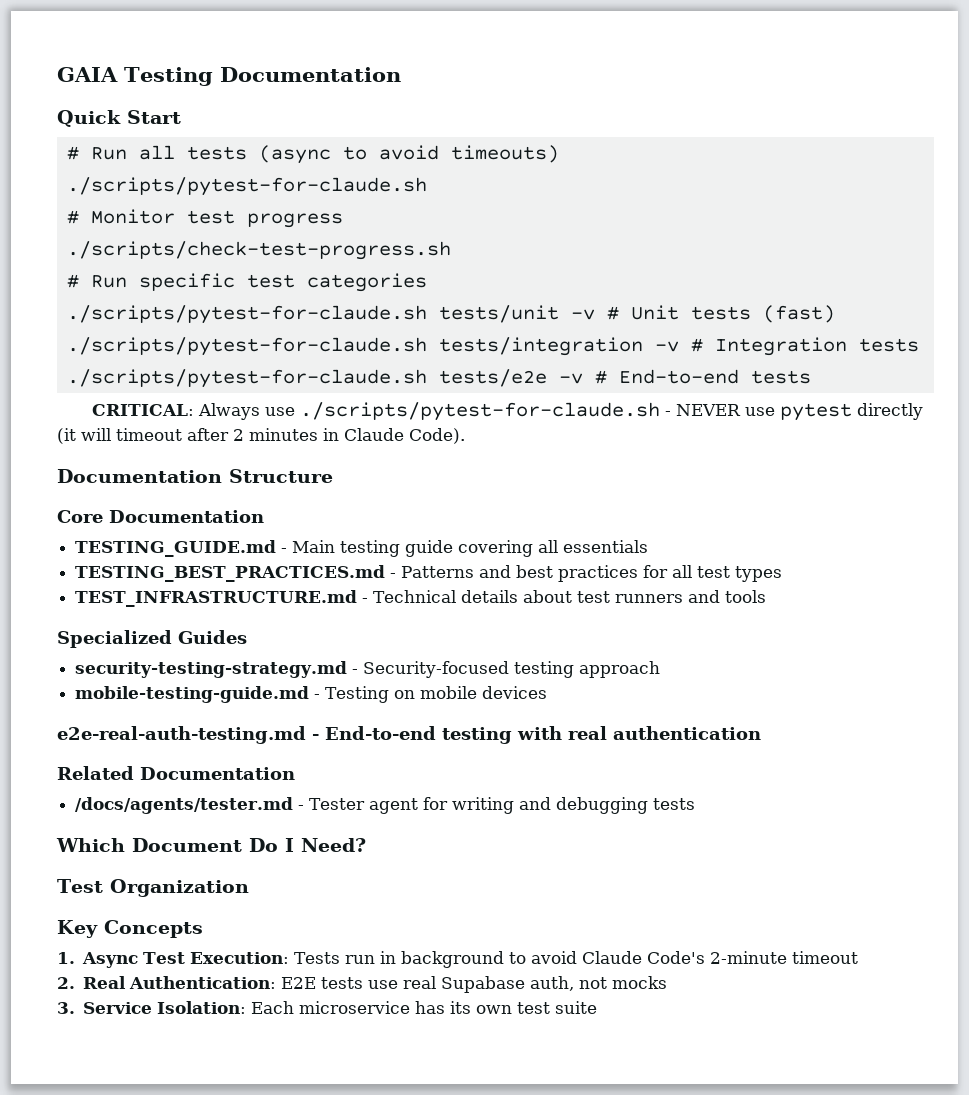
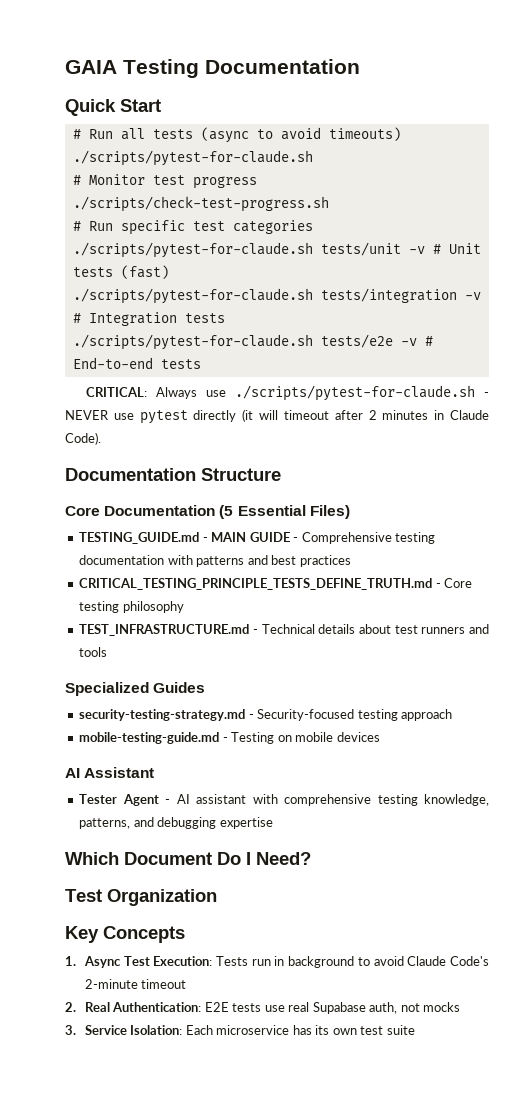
(264, 516) none -> [219,505,350,519] (5 Essential Files)
[292,540,649,557] [75,565,783,582] Main testing guide covering all essentials // TESTING_BEST_PRACTICES.md - Patterns and best practices for all test types -> [211,532,436,544] [79,555,351,567] [79,578,473,590] [79,601,184,613] MAIN GUIDE - Comprehensive testing documentation with patterns and best practices // CRITICAL_TESTING_PRINCIPLE_TESTS_DEFINE_TRUTH.md - Core testing philosophy
[57,726,761,744] [57,766,295,780] [75,797,515,814] e2e-real-auth-testing.md - End-to-end testing with real authentication // Related Documentation // /docs/agents/tester.md - Tester agent for writing -> [65,767,155,778] [79,794,489,806] [79,818,131,829] AI Assistant // Tester Agent - AI assistant with comprehensive testing knowledge, patterns,
[653,798,696,810] tests -> [219,817,273,829] expertise

